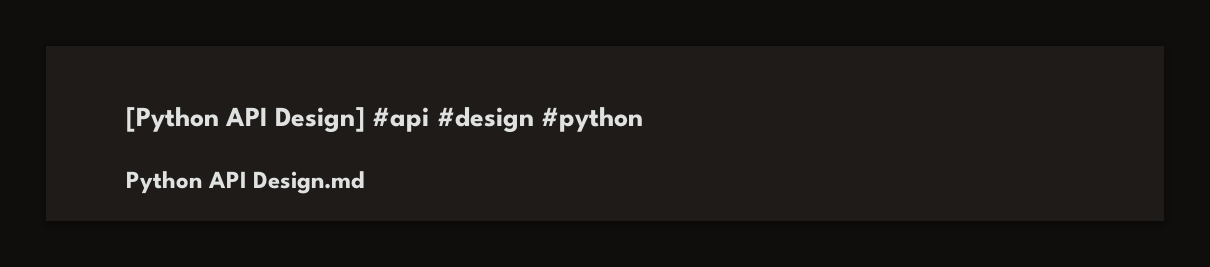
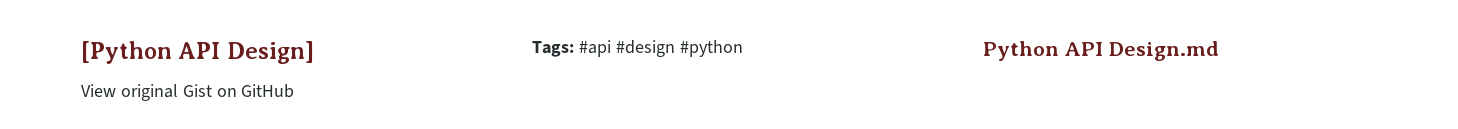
(365, 120) none -> [81,84,295,101] [532,41,574,57] // View original Gist on GitHub // Tags:

